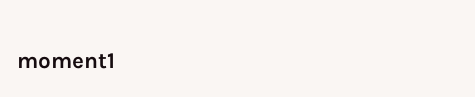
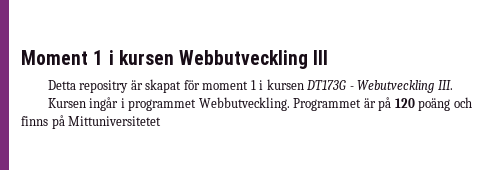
[17,53,115,69] moment1 -> [21,50,329,69] [47,79,453,93] [47,97,472,111] [21,115,162,129] Moment 1 i kursen Webbutveckling III // Detta repositry är skapat för moment 1 i kursen DT173G - Webutveckling III. // Kursen ingår i programmet Webbutveckling. Programmet är på 120 poäng och finns på Mittuniversitetet

